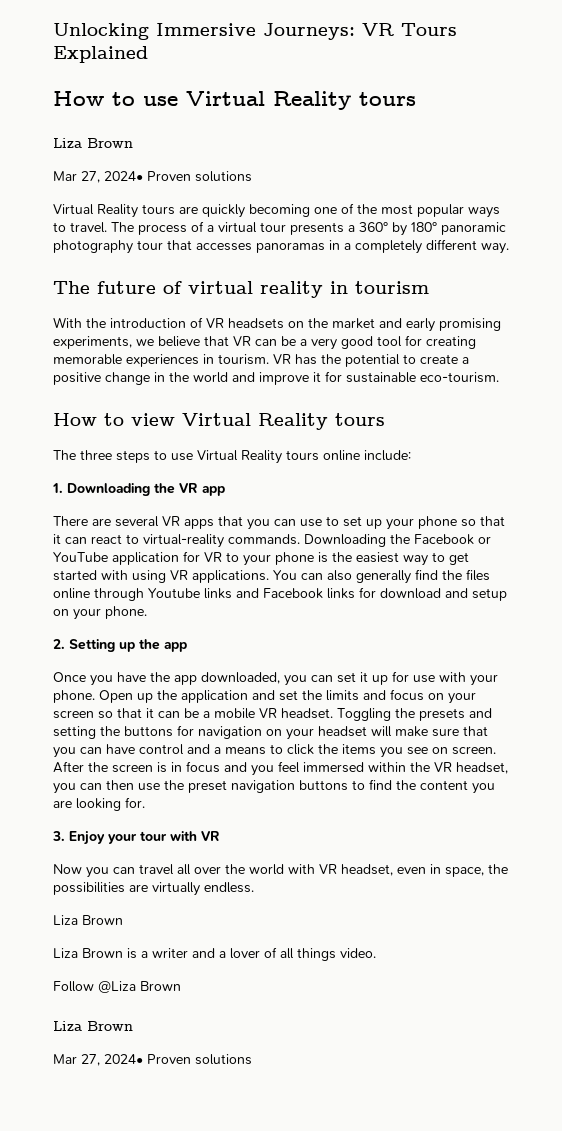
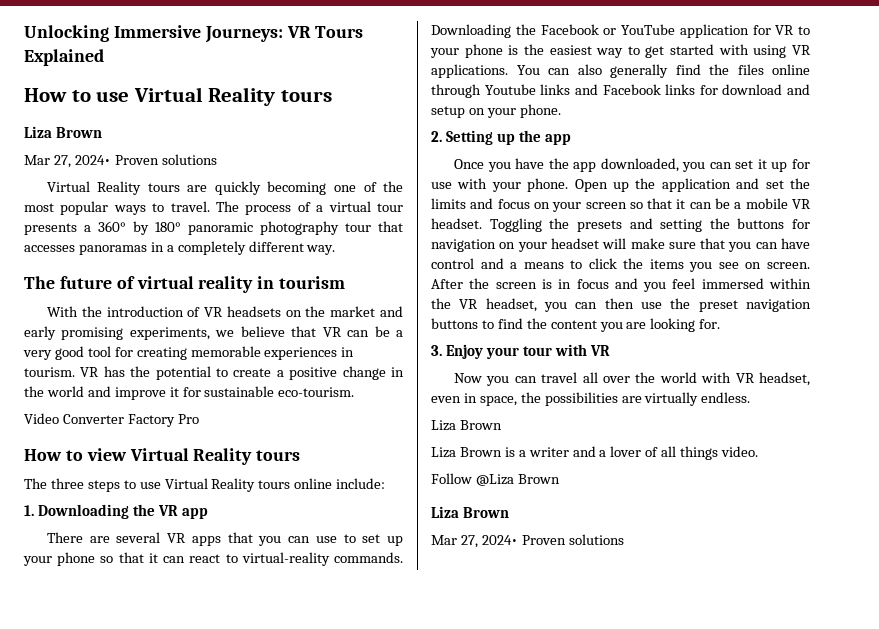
(499, 377) none -> [24,413,199,427] // Video Converter Factory Pro

